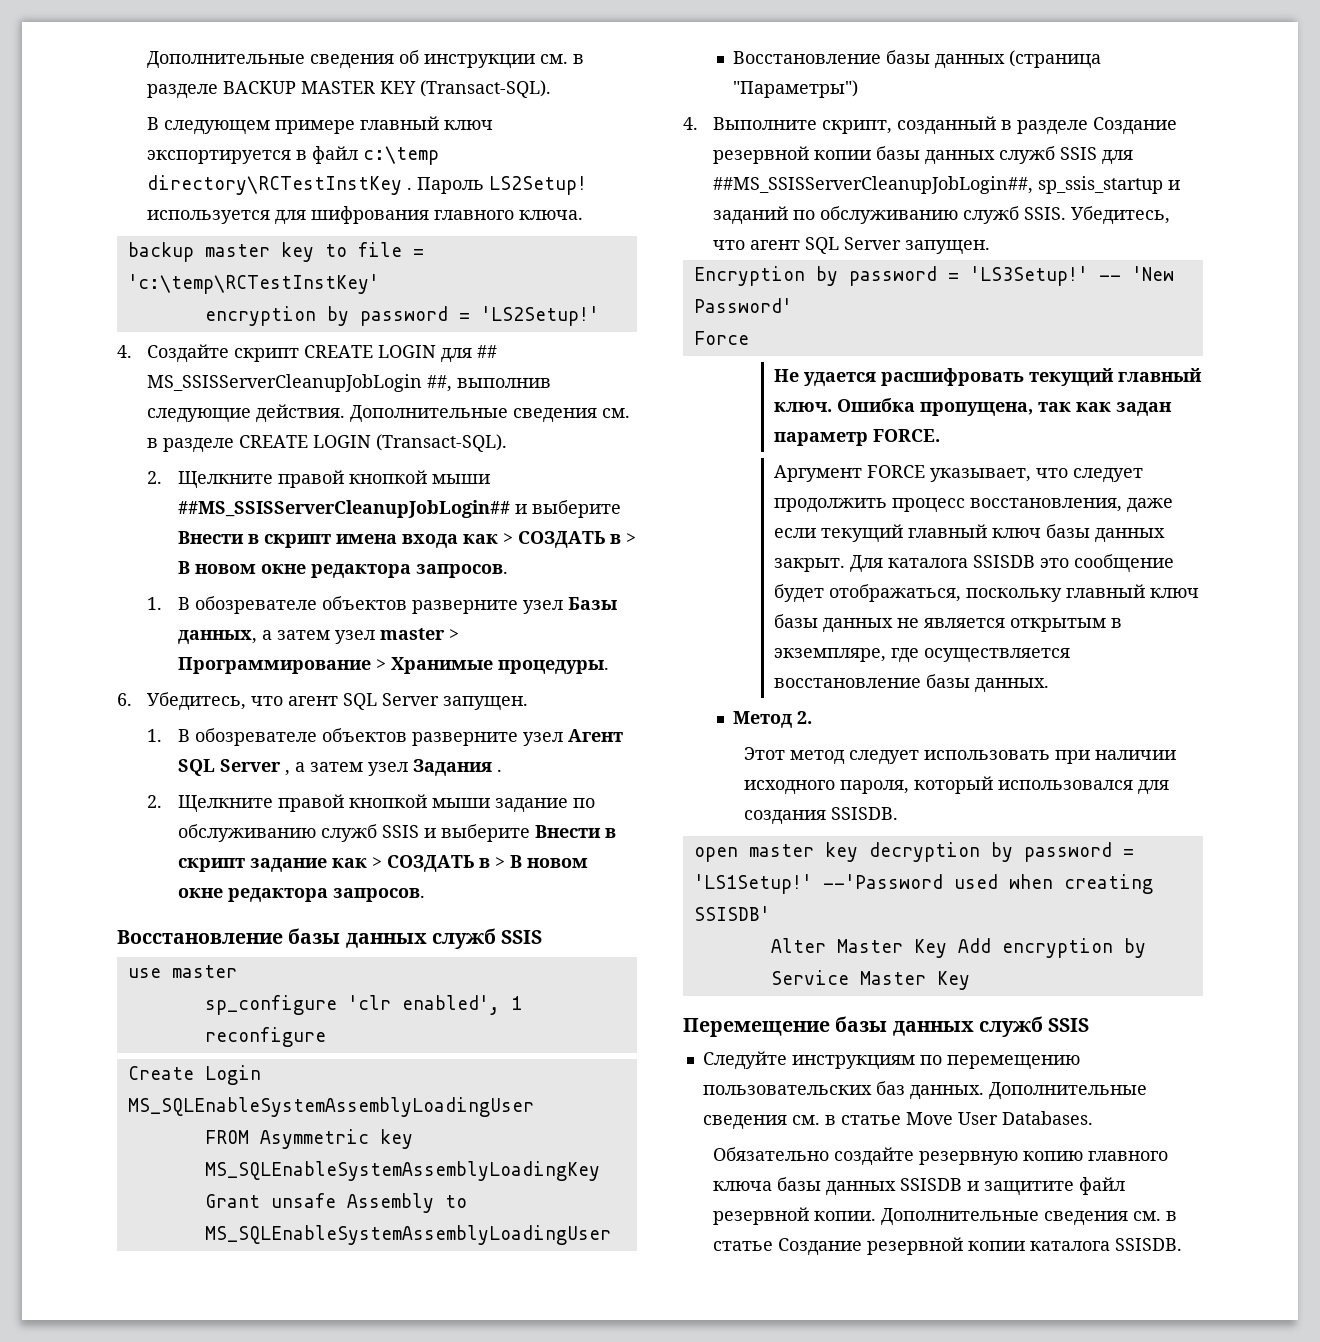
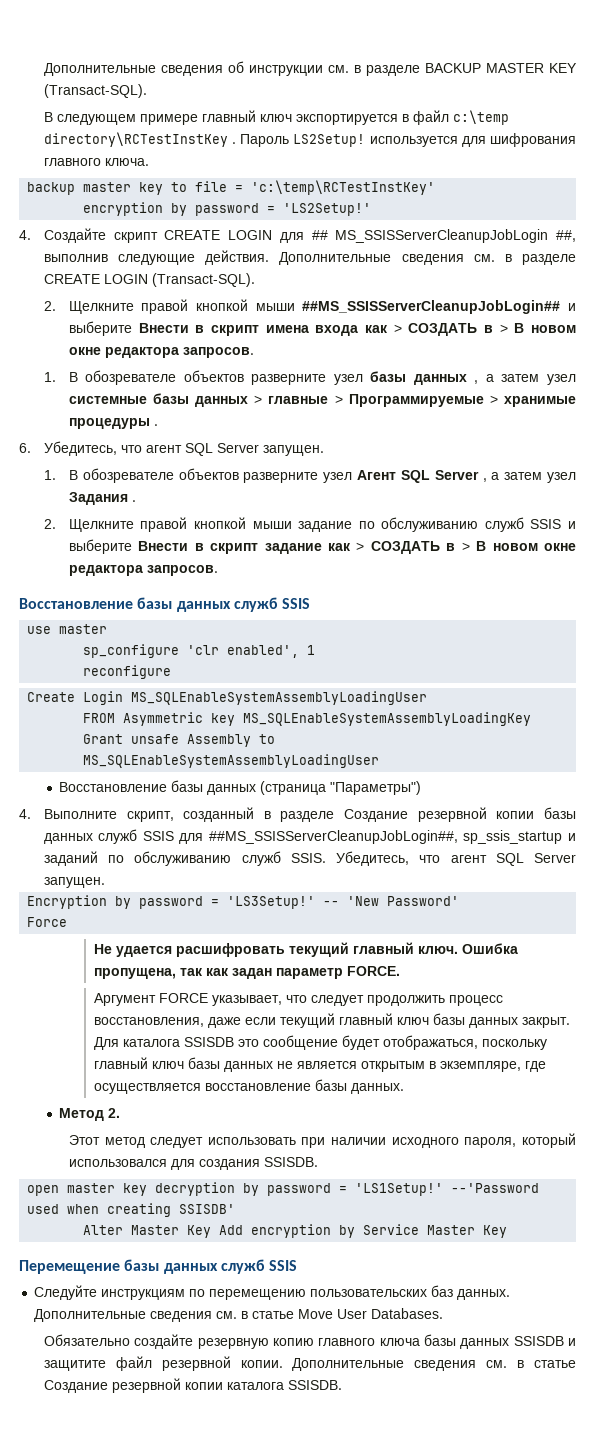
[567,597,617,610] [177,628,459,644] [177,657,609,674] Базы данных, а затем узел master > Программирование > Хранимые процедуры. -> [370,371,576,385] [68,393,576,407] [68,418,158,429] базы данных , а затем узел системные базы данных > главные > Программируемые > хранимые процедуры .

